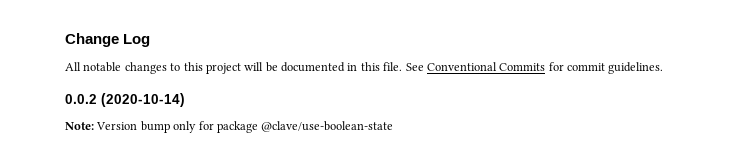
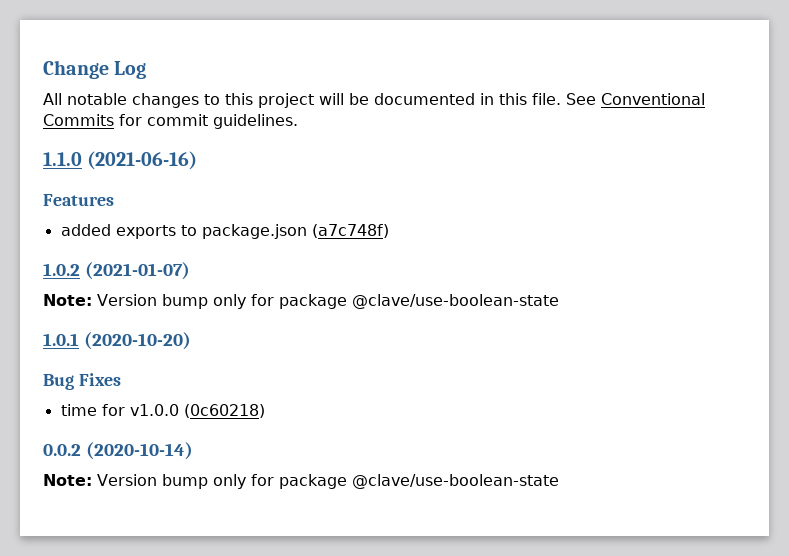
(664, 68) none -> [43,151,198,170] [43,194,114,206] [60,224,389,239] [43,262,191,280] [43,294,559,309] [43,332,192,350] [43,373,121,390] [60,404,265,418] // 1.1.0 (2021-06-16) // Features // added exports to package.json (a7c748f) // 1.0.2 (2021-01-07) // Note: Version bump only for package @clave/use-boolean-state // 1.0.1 (2020-10-20) // Bug Fixes // time for v1.0.0 (0c60218)

